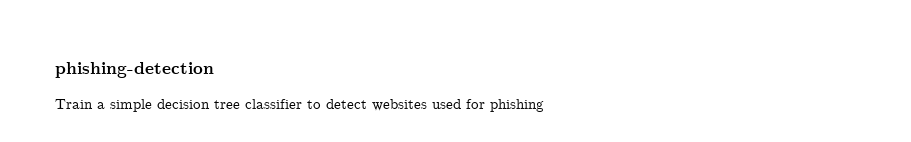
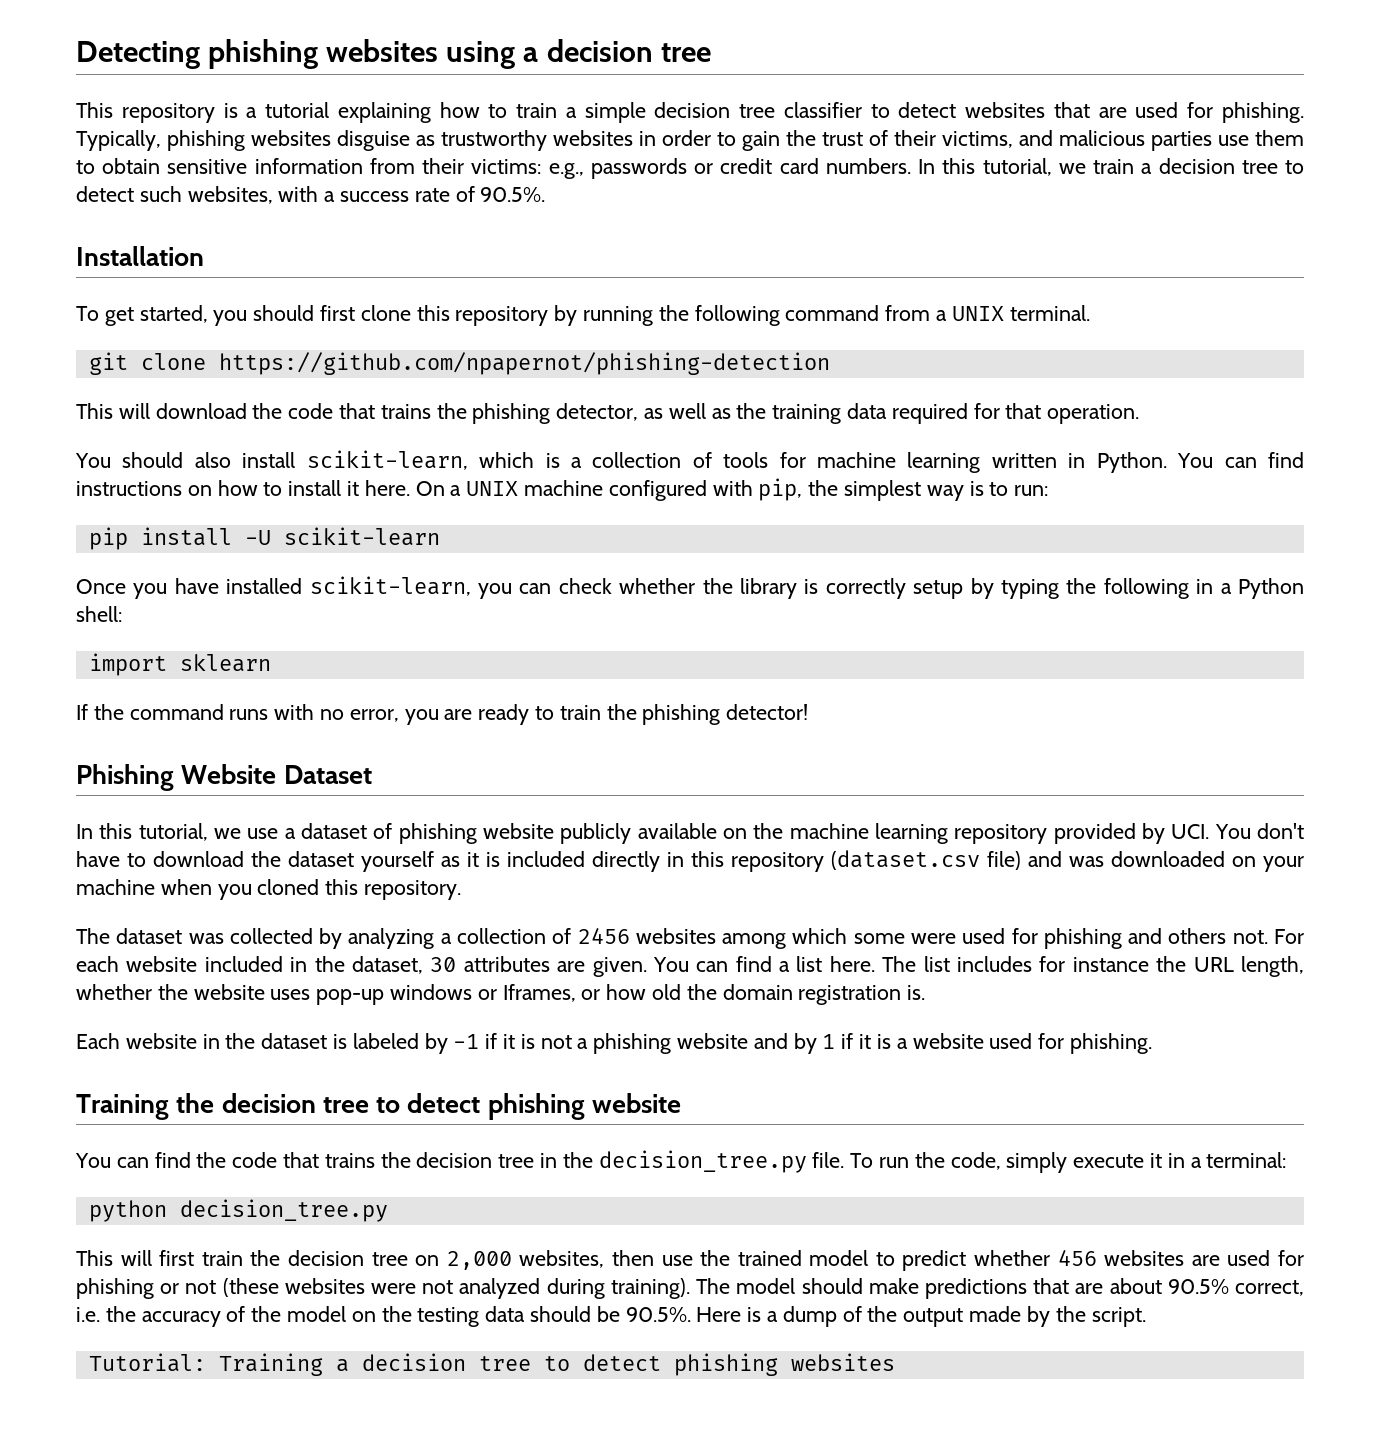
[55,62,214,78] [55,99,93,109] phishing-detection // Train -> [76,39,711,69] [76,102,558,123] Detecting phishing websites using a decision tree // This repository is a tutorial explaining how to train
[432,99,544,112] used for phishing -> [1053,102,1305,123] [76,130,1304,151] [76,158,1304,179] [76,186,546,204] [76,246,204,266] [76,305,1090,326] [88,352,830,375] [76,403,1140,424] [75,450,1304,473] [76,478,1049,501] [88,527,440,550] [76,576,1304,599] [76,606,122,622] [88,653,271,676] [76,704,809,725] [76,764,372,791] [76,823,1304,844] [76,850,1304,872] [76,879,462,900] [76,928,1305,949] [76,956,1304,977] [76,984,926,1005] [76,1033,1152,1054] [76,1093,682,1120] [75,1150,1287,1173] [88,1199,388,1222] [76,1250,1304,1271] [76,1278,1304,1299] [76,1306,1146,1327] [88,1353,895,1376] that are used for phishing. Typically, phishing websites disguise as trustworthy websites in order to gain the trust of their victims, and malicious parties use them to obtain sensitive information from their victims: e.g., passwords or credit card numbers. In this tutorial, we train a decision tree to detect such websites, with a success rate of 90.5%. // Installation // To get started, you should first clone this repository by running the following command from a UNIX terminal. // git clone https://github.com/npapernot/phishing-detection // This will download the code that trains the phishing detector, as well as the training data required for that operation. // You should also install scikit-learn, which is a collection of tools for machine learning written in Python. You can find instructions on how to install it here. On a UNIX machine configured with pip, the simplest way is to run: // pip install -U scikit-learn // Once you have installed scikit-learn, you can check whether the library is correctly setup by typing the following in a Python shell: // import sklearn // If the command runs with no error, you are ready to train the phishing detector! // Phishing Website Dataset // In this tutorial, we use a dataset of phishing website publicly available on the machine learning repository provided by UCI. You don't have to download the dataset yourself as it is included directly in this repository (dataset.csv file) and was downloaded on your machine when you cloned this repository. // The dataset was collected by analyzing a collection of 2456 websites among which some were used for phishing and others not. For each website included in the dataset, 30 attributes are given. You can find a list here. The list includes for instance the URL length, whether the website uses pop-up windows or Iframes, or how old the domain registration is. // Each website in the dataset is labeled by -1 if it is not a phishing website and by 1 if it is a website used for phishing. // Training the decision tree to detect phishing website // You can find the code that trains the decision tree in the decision_tree.py file. To run the code, simply execute it in a terminal: // python decision_tree.py // This will first train the decision tree on 2,000 websites, then use the trained model to predict whether 456 websites are used for phishing or not (these websites were not analyzed during training). The model should make predictions that are about 90.5% correct, i.e. the accuracy of the model on the testing data should be 90.5%. Here is a dump of the output made by the script. // Tutorial: Training a decision tree to detect phishing websites

